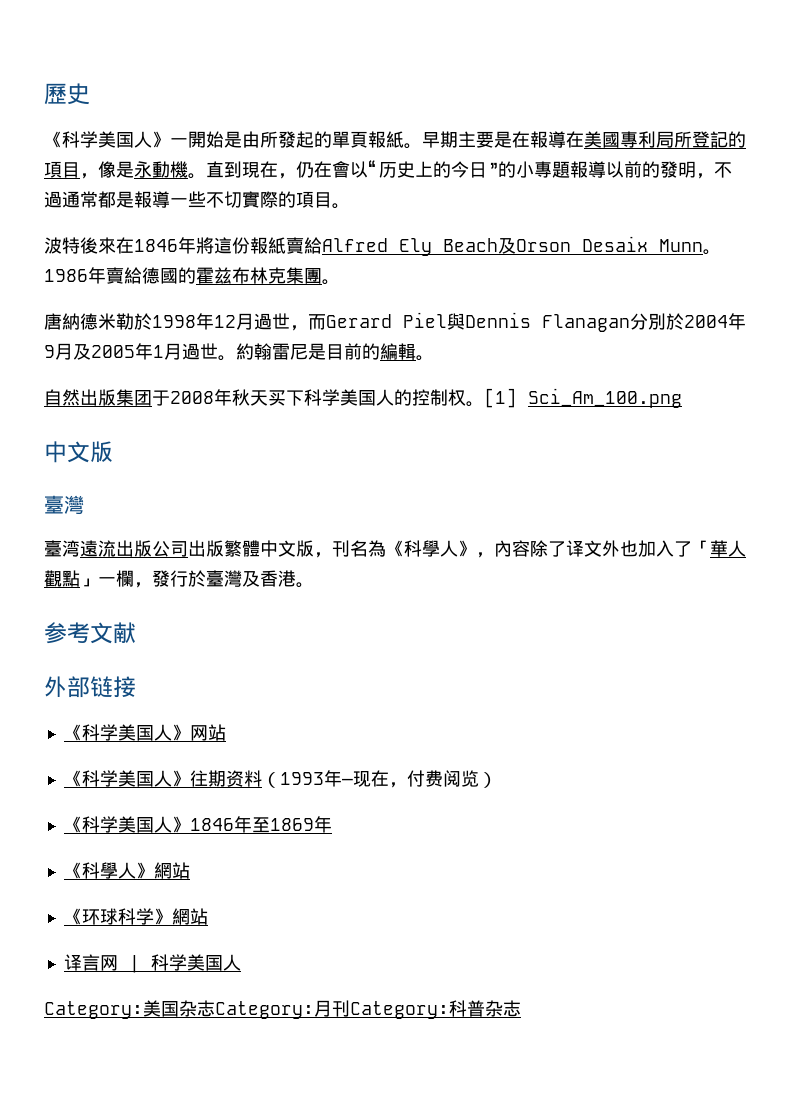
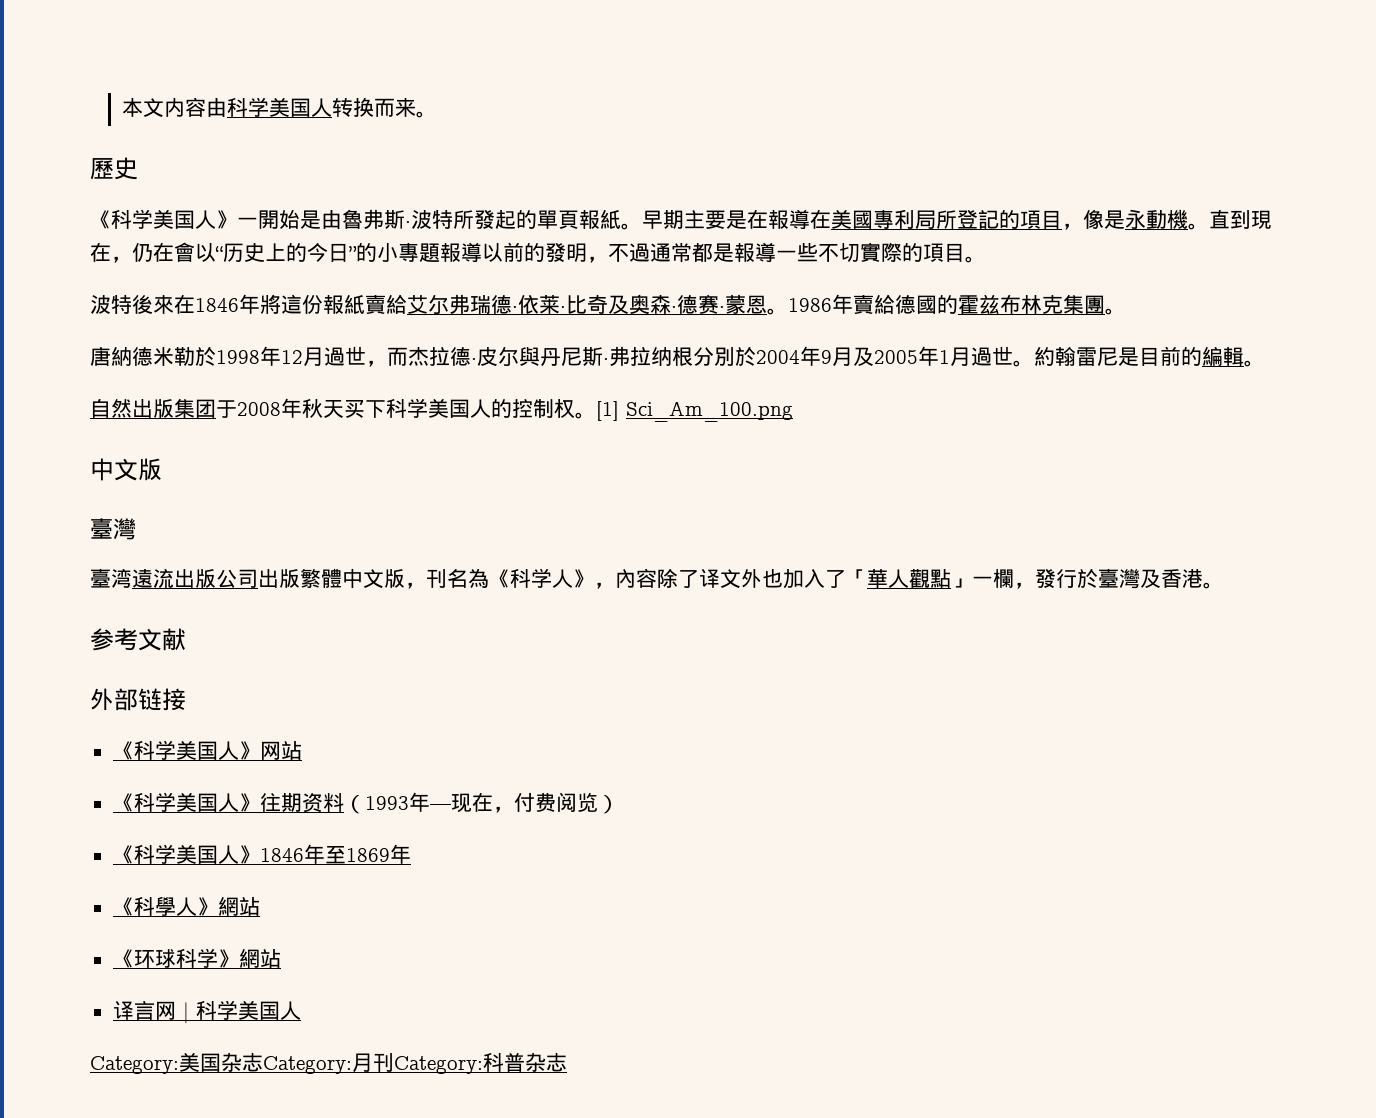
(44, 94) none -> [122,97,438,118] 本文内容由科学美国人转换而来。 //
(260, 139) none -> [342,209,453,229] 魯弗斯·波特
[322,236,703,256] Alfred Ely Beach及Orson Desaix Munn -> [407,294,767,315] 艾尔弗瑞德·依莱·比奇及奥森·德赛·蒙恩
[326,312,630,332] Gerard Piel與Dennis Flanagan -> [408,346,693,367] 杰拉德·皮尔與丹尼斯·弗拉纳根
[422,540,440,557] 學 -> [531,568,552,588] 学

